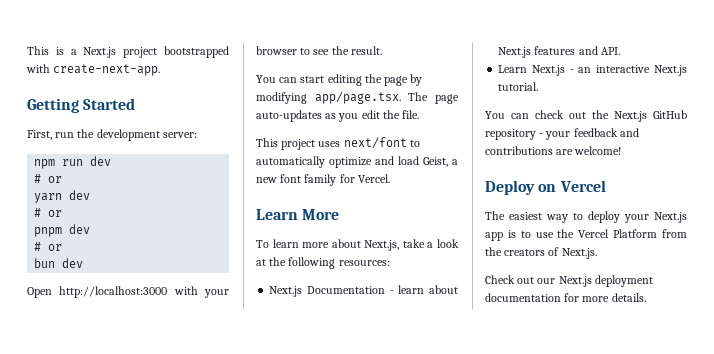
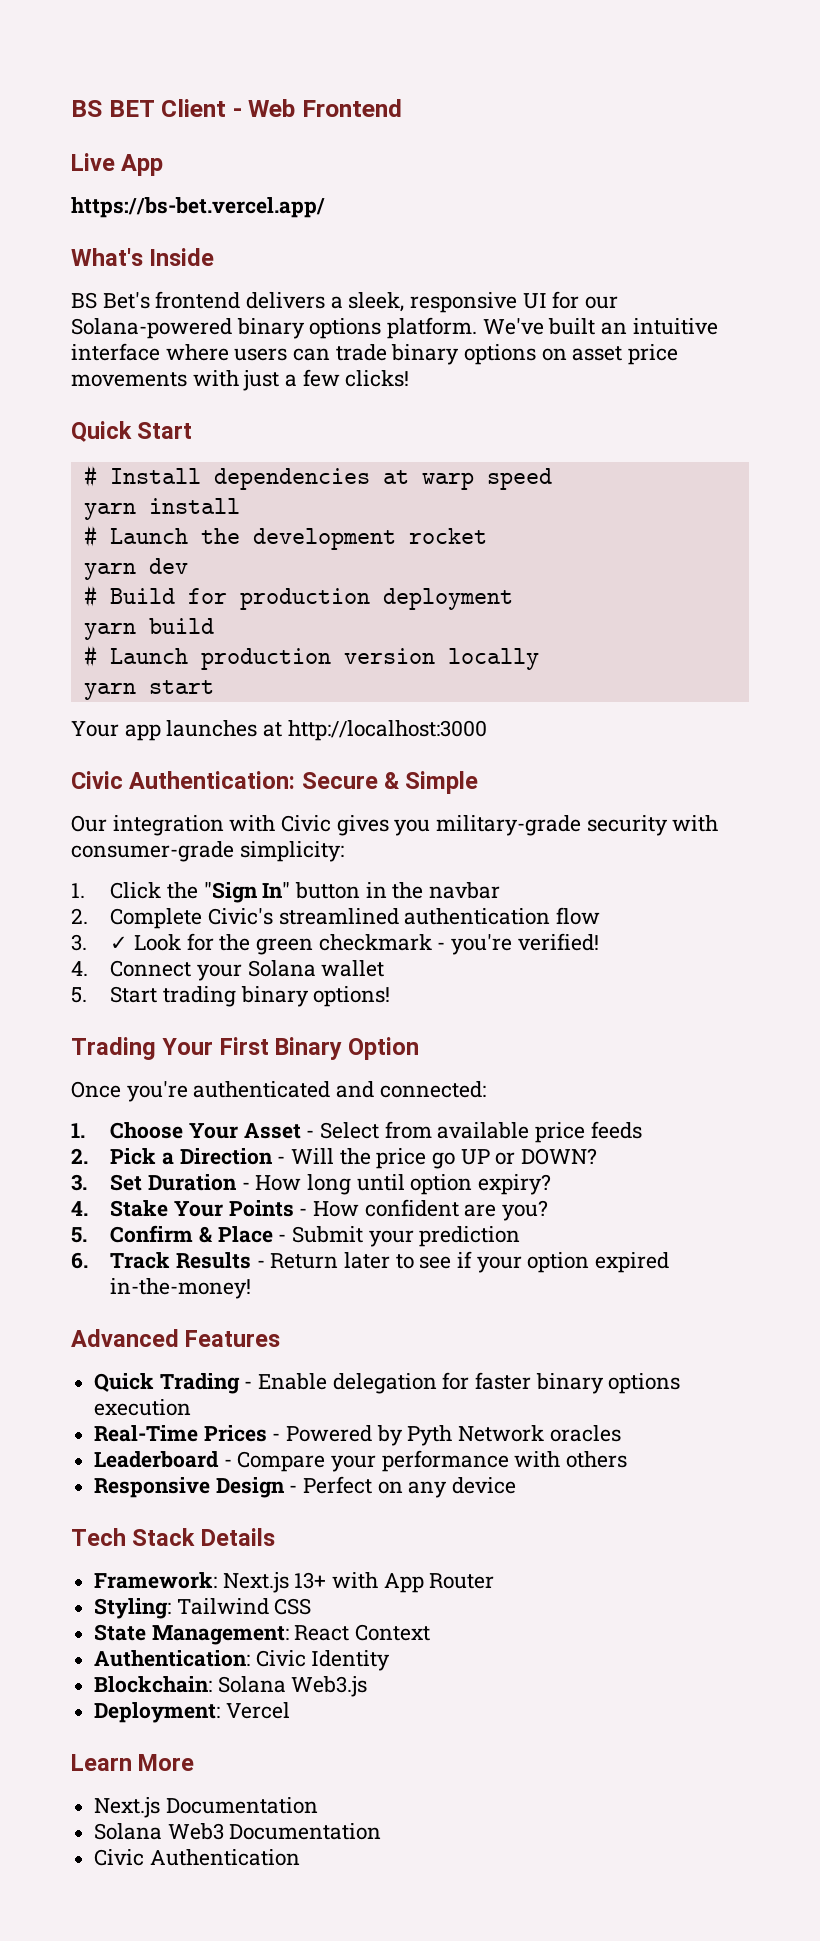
[27,46,229,58] [26,64,161,76] [27,98,136,113] [27,129,197,141] [34,156,112,169] [34,174,63,183] [34,190,91,203] [34,208,63,217] [34,224,91,237] [34,242,63,251] [34,258,84,268] [27,286,230,298] [256,46,382,55] [256,74,423,86] [256,91,459,104] [256,110,420,122] [256,137,420,150] [256,156,458,168] [256,174,390,186] [256,209,340,220] [256,239,459,251] [256,257,390,269] [269,285,458,297] [498,46,620,58] [498,65,687,76] [498,82,539,91] [485,110,687,122] [485,128,639,140] [485,146,622,155] [485,180,606,195] [485,211,687,223] [485,229,687,241] [485,247,597,259] [485,275,653,287] [485,293,646,302] This is a Next.js project bootstrapped with create-next-app. // Getting Started // First, run the development server: // npm run dev // # or // yarn dev // # or // pnpm dev // # or // bun dev // Open http://localhost:3000 with your browser to see the result. // You can start editing the page by modifying app/page.tsx. The page auto-updates as you edit the file. // This project uses next/font to automatically optimize and load Geist, a new font family for Vercel. // Learn More // To learn more about Next.js, take a look at the following resources: // Next.js Documentation - learn about Next.js features and API. // Learn Next.js - an interactive Next.js tutorial. // You can check out the Next.js GitHub repository - your feedback and contributions are welcome! // Deploy on Vercel // The easiest way to deploy your Next.js app is to use the Vercel Platform from the creators of Next.js. // Check out our Next.js deployment documentation for more details. -> [71,99,403,117] [71,153,164,176] [71,197,325,218] [71,248,215,266] [71,291,619,313] [71,317,718,339] [71,343,679,365] [71,369,410,391] [71,421,193,442] [83,465,552,490] [83,498,240,520] [83,525,487,550] [83,558,188,580] [83,585,513,610] [83,618,214,640] [83,645,539,670] [83,680,214,700] [71,720,487,741] [71,771,479,794] [71,815,719,836] [71,841,344,862] [71,882,500,903] [71,907,600,929] [71,933,599,955] [71,960,385,981] [71,986,391,1007] [71,1037,420,1060] [71,1081,486,1102] [71,1121,642,1143] [71,1148,597,1169] [71,1174,551,1195] [71,1199,548,1221] [71,1225,521,1247] [71,1251,669,1273] [110,1278,252,1299] [71,1329,281,1347] [94,1372,681,1394] [94,1399,192,1416] [94,1425,621,1446] [94,1450,628,1472] [94,1476,517,1498] [71,1528,275,1546] [94,1572,495,1593] [94,1598,312,1619] [94,1624,431,1645] [94,1650,391,1671] [94,1676,368,1697] [94,1702,290,1723] [71,1754,195,1771] [94,1797,318,1818] [94,1823,382,1840] [94,1849,300,1866] BS BET Client - Web Frontend // Live App // https://bs-bet.vercel.app/ // What's Inside // BS Bet's frontend delivers a sleek, responsive UI for our Solana-powered binary options platform. We've built an intuitive interface where users can trade binary options on asset price movements with just a few clicks! // Quick Start // # Install dependencies at warp speed // yarn install // # Launch the development rocket // yarn dev // # Build for production deployment // yarn build // # Launch production version locally // yarn start // Your app launches at http://localhost:3000 // Civic Authentication: Secure & Simple // Our integration with Civic gives you military-grade security with consumer-grade simplicity: // 1. Click the "Sign In" button in the navbar // 2. Complete Civic's streamlined authentication flow // 3. ✓ Look for the green checkmark - you're verified! // 4. Connect your Solana wallet // 5. Start trading binary options! // Trading Your First Binary Option // Once you're authenticated and connected: // 1. Choose Your Asset - Select from available price feeds // 2. Pick a Direction - Will the price go UP or DOWN? // 3. Set Duration - How long until option expiry? // 4. Stake Your Points - How confident are you? // 5. Confirm & Place - Submit your prediction // 6. Track Results - Return later to see if your option expired in-the-money! // Advanced Features // Quick Trading - Enable delegation for faster binary options execution // Real-Time Prices - Powered by Pyth Network oracles // Leaderboard - Compare your performance with others // Responsive Design - Perfect on any device // Tech Stack Details // Framework: Next.js 13+ with App Router // Styling: Tailwind CSS // State Management: React Context // Authentication: Civic Identity // Blockchain: Solana Web3.js // Deployment: Vercel // Learn More // Next.js Documentation // Solana Web3 Documentation // Civic Authentication

